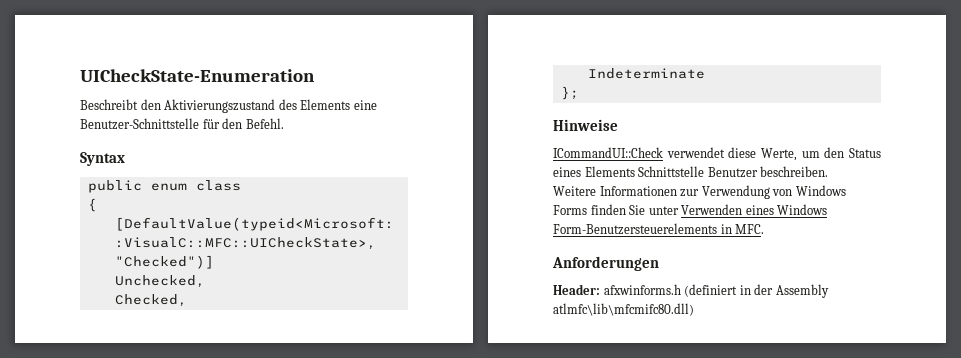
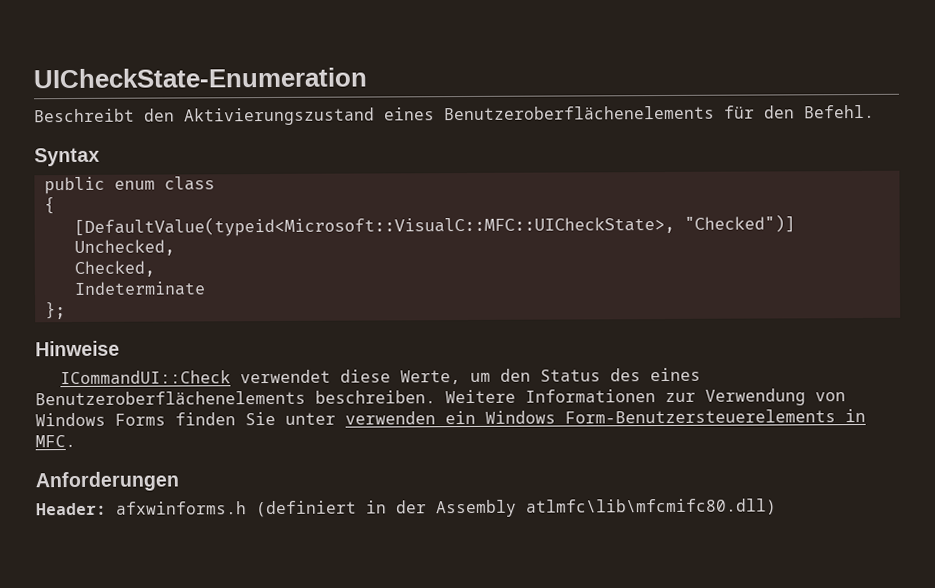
[278,99,377,110] [80,118,199,130] des Elements eine Benutzer-Schnittstelle -> [384,105,715,121] eines Benutzeroberflächenelements
[553,166,758,178] eines Elements Schnittstelle Benutzer -> [610,367,702,382] [35,390,306,406] des eines Benutzeroberflächenelements
(829, 171) // -> (436, 397) none
[681,204,774,215] Verwenden eines -> [345,410,476,425] verwenden ein

